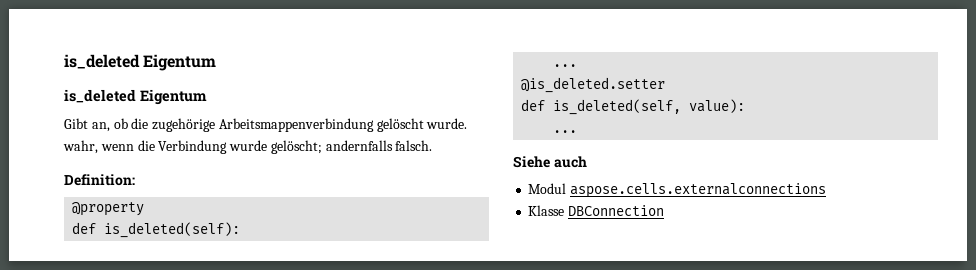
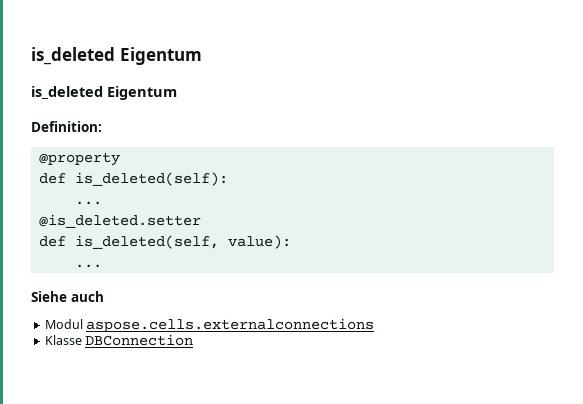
[64,118,468,132] [63,140,433,154] // Gibt an, ob die zugehörige Arbeitsmappenverbindung gelöscht wurde. wahr, wenn die Verbindung wurde gelöscht; andernfalls falsch. -> (177, 93) none

